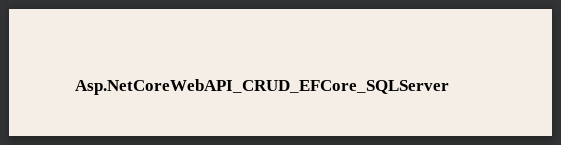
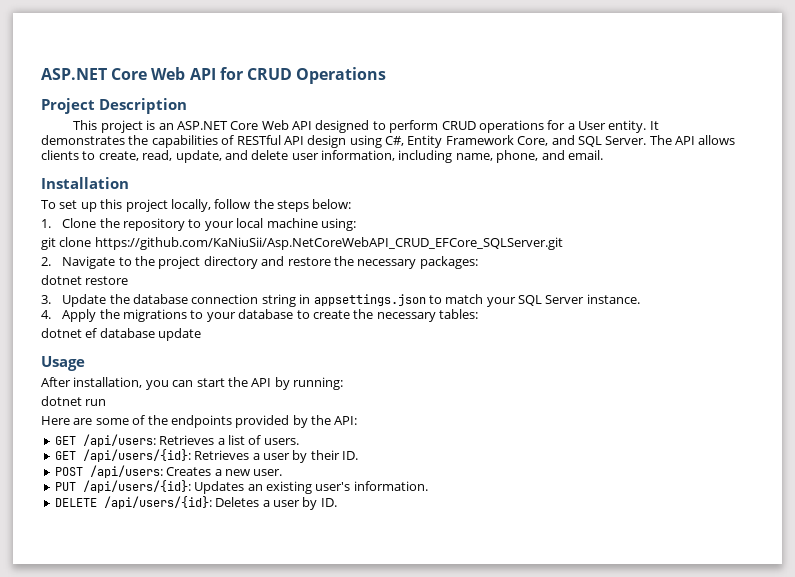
[75,79,449,95] Asp.NetCoreWebAPI_CRUD_EFCore_SQLServer -> [41,67,387,84] [41,98,187,114] [73,120,659,133] [41,135,736,148] [41,150,603,163] [41,177,129,189] [41,199,352,212] [41,218,356,231] [41,237,563,250] [41,256,478,269] [41,275,129,285] [41,294,640,307] [41,309,479,322] [41,328,202,341] [41,356,85,371] [41,377,343,390] [41,396,107,406] [41,415,358,428] [54,434,299,447] [54,449,358,463] [54,465,283,478] [54,480,428,494] [54,496,337,510] ASP.NET Core Web API for CRUD Operations // Project Description // This project is an ASP.NET Core Web API designed to perform CRUD operations for a User entity. It demonstrates the capabilities of RESTful API design using C#, Entity Framework Core, and SQL Server. The API allows clients to create, read, update, and delete user information, including name, phone, and email. // Installation // To set up this project locally, follow the steps below: // 1. Clone the repository to your local machine using: // git clone https://github.com/KaNiuSii/Asp.NetCoreWebAPI_CRUD_EFCore_SQLServer.git // 2. Navigate to the project directory and restore the necessary packages: // dotnet restore // 3. Update the database connection string in appsettings.json to match your SQL Server instance. // 4. Apply the migrations to your database to create the necessary tables: // dotnet ef database update // Usage // After installation, you can start the API by running: // dotnet run // Here are some of the endpoints provided by the API: // GET /api/users: Retrieves a list of users. // GET /api/users/{id}: Retrieves a user by their ID. // POST /api/users: Creates a new user. // PUT /api/users/{id}: Updates an existing user's information. // DELETE /api/users/{id}: Deletes a user by ID.

